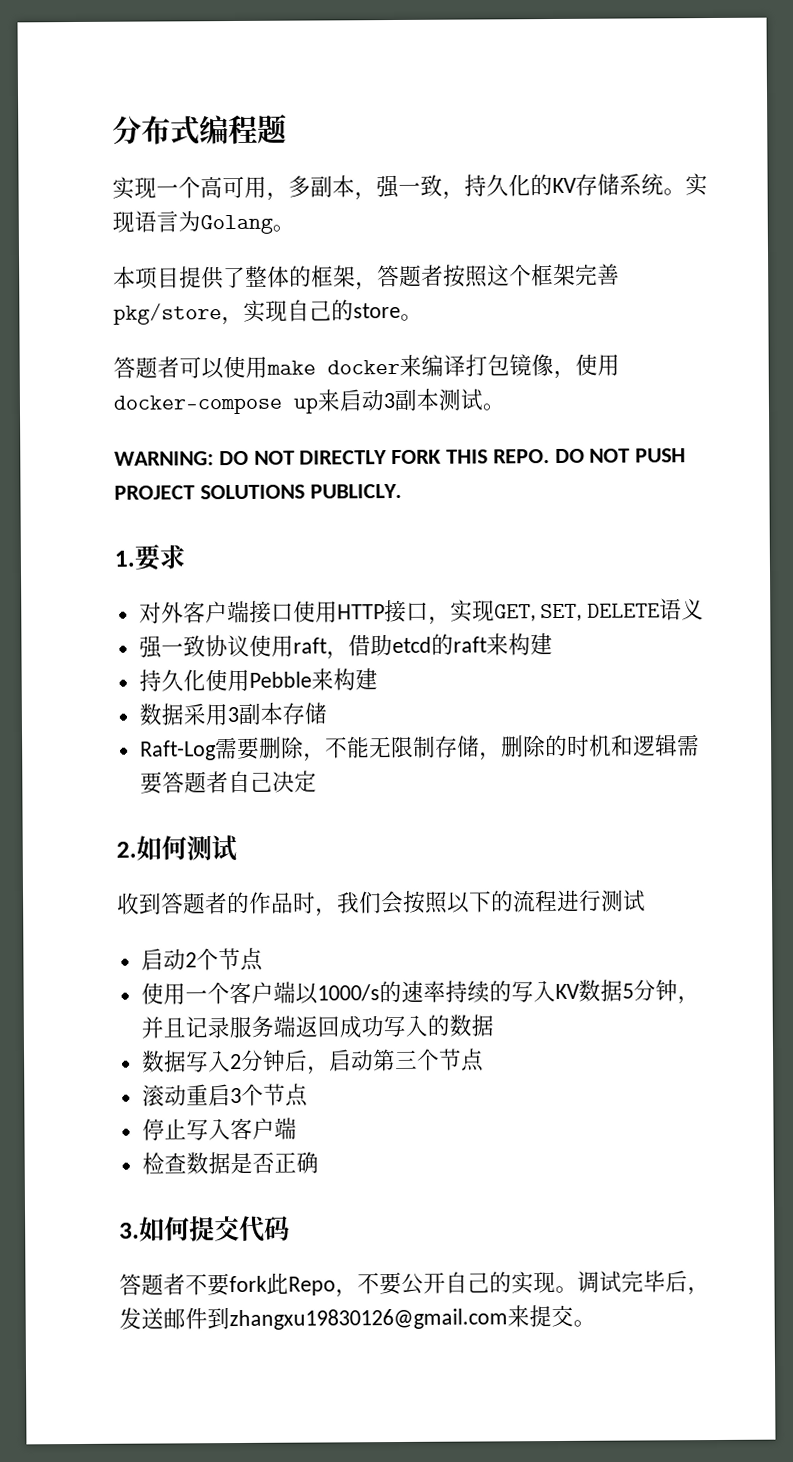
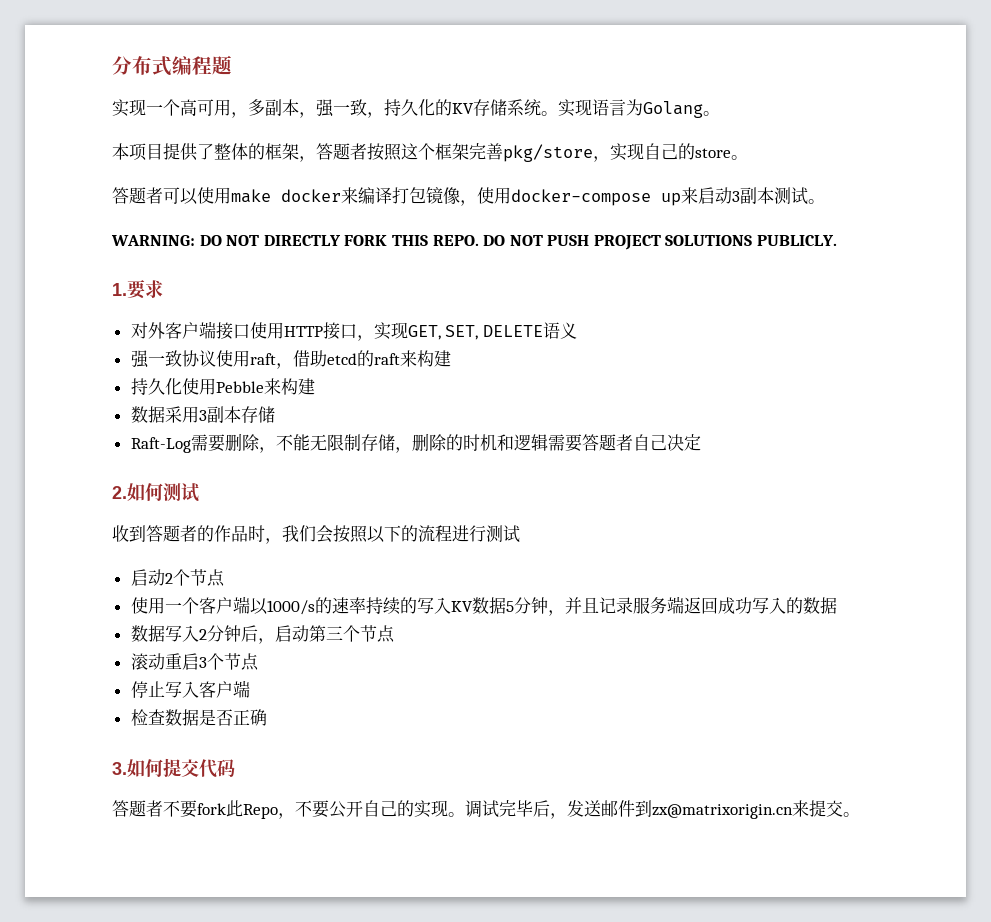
[229,1308,508,1331] zhangxu19830126@gmail.com -> [652,804,793,819] zx@matrixorigin.cn

